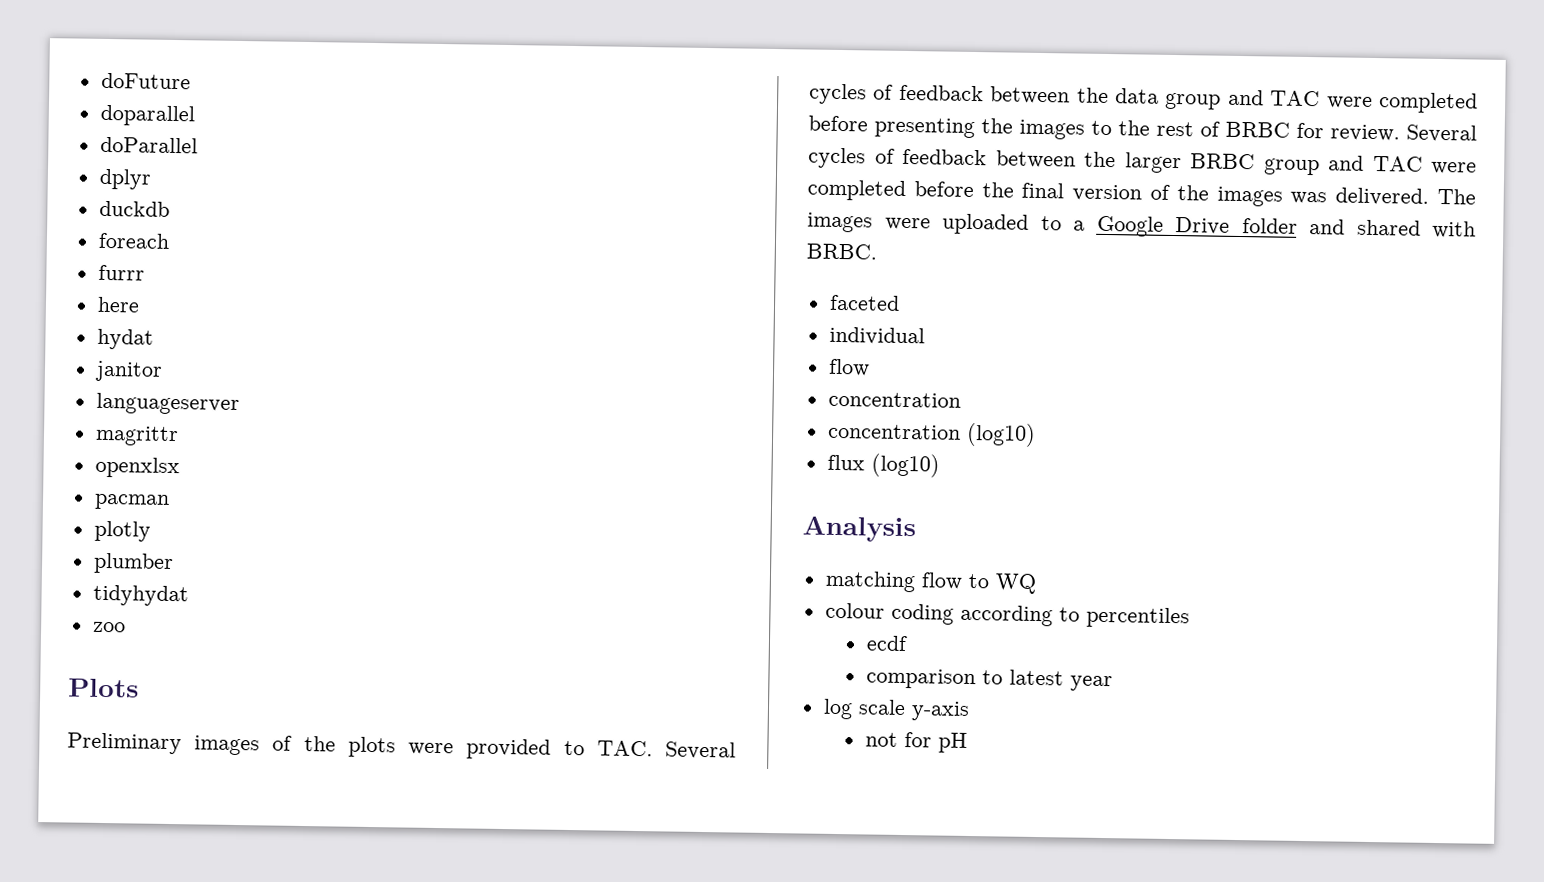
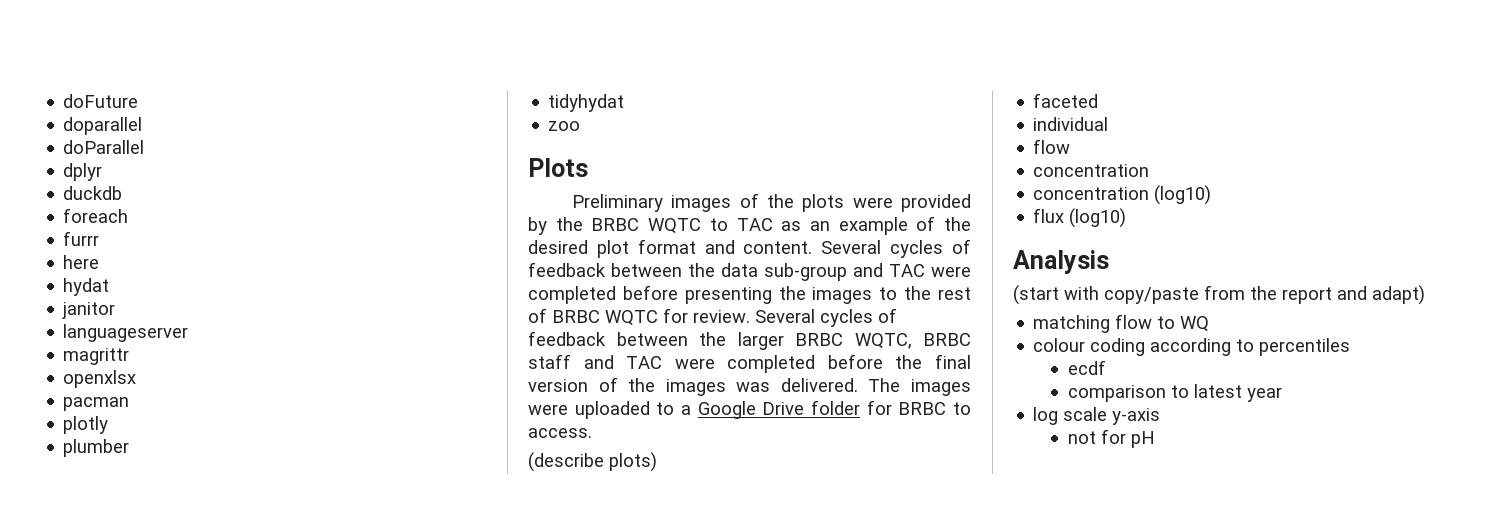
[563,740,653,757] to TAC. -> [528,216,971,235] [528,239,813,258] by the BRBC WQTC to TAC as an example of the desired plot format and content.
[1165,92,1222,110] group -> [764,263,847,281] sub-group
(1290, 129) none -> [605,310,658,326] WQTC
[1263,158,1320,176] group -> [854,333,971,349] [528,354,571,369] WQTC, BRBC staff
[1309,219,1476,239] [806,243,877,260] and shared with BRBC. -> [866,400,971,415] [528,428,592,438] [528,452,657,472] for BRBC to access. // (describe plots)
(916, 529) none -> [1013,285,1425,305] // (start with copy/paste from the report and adapt)

